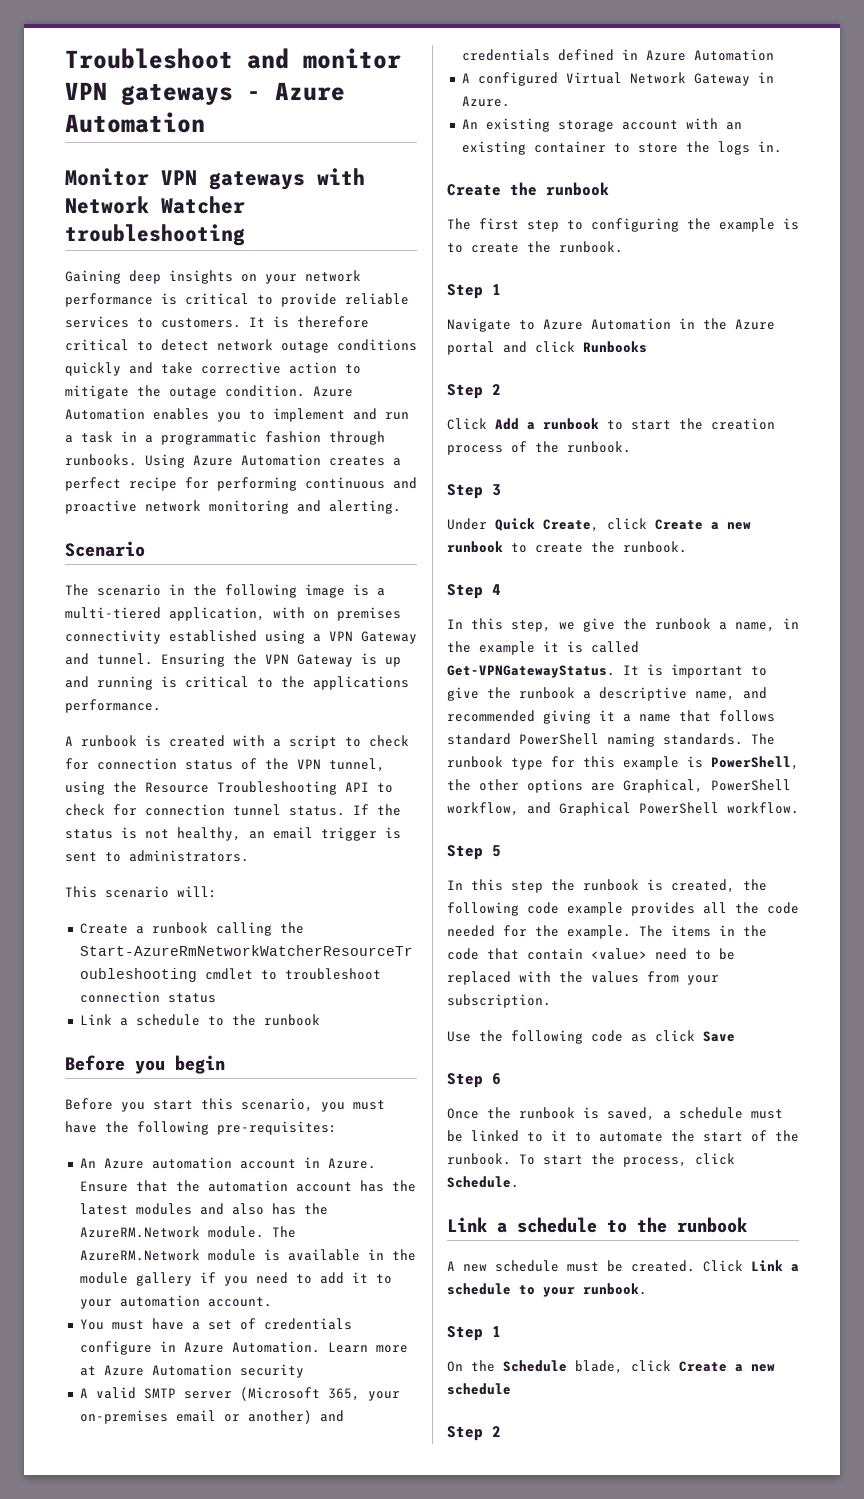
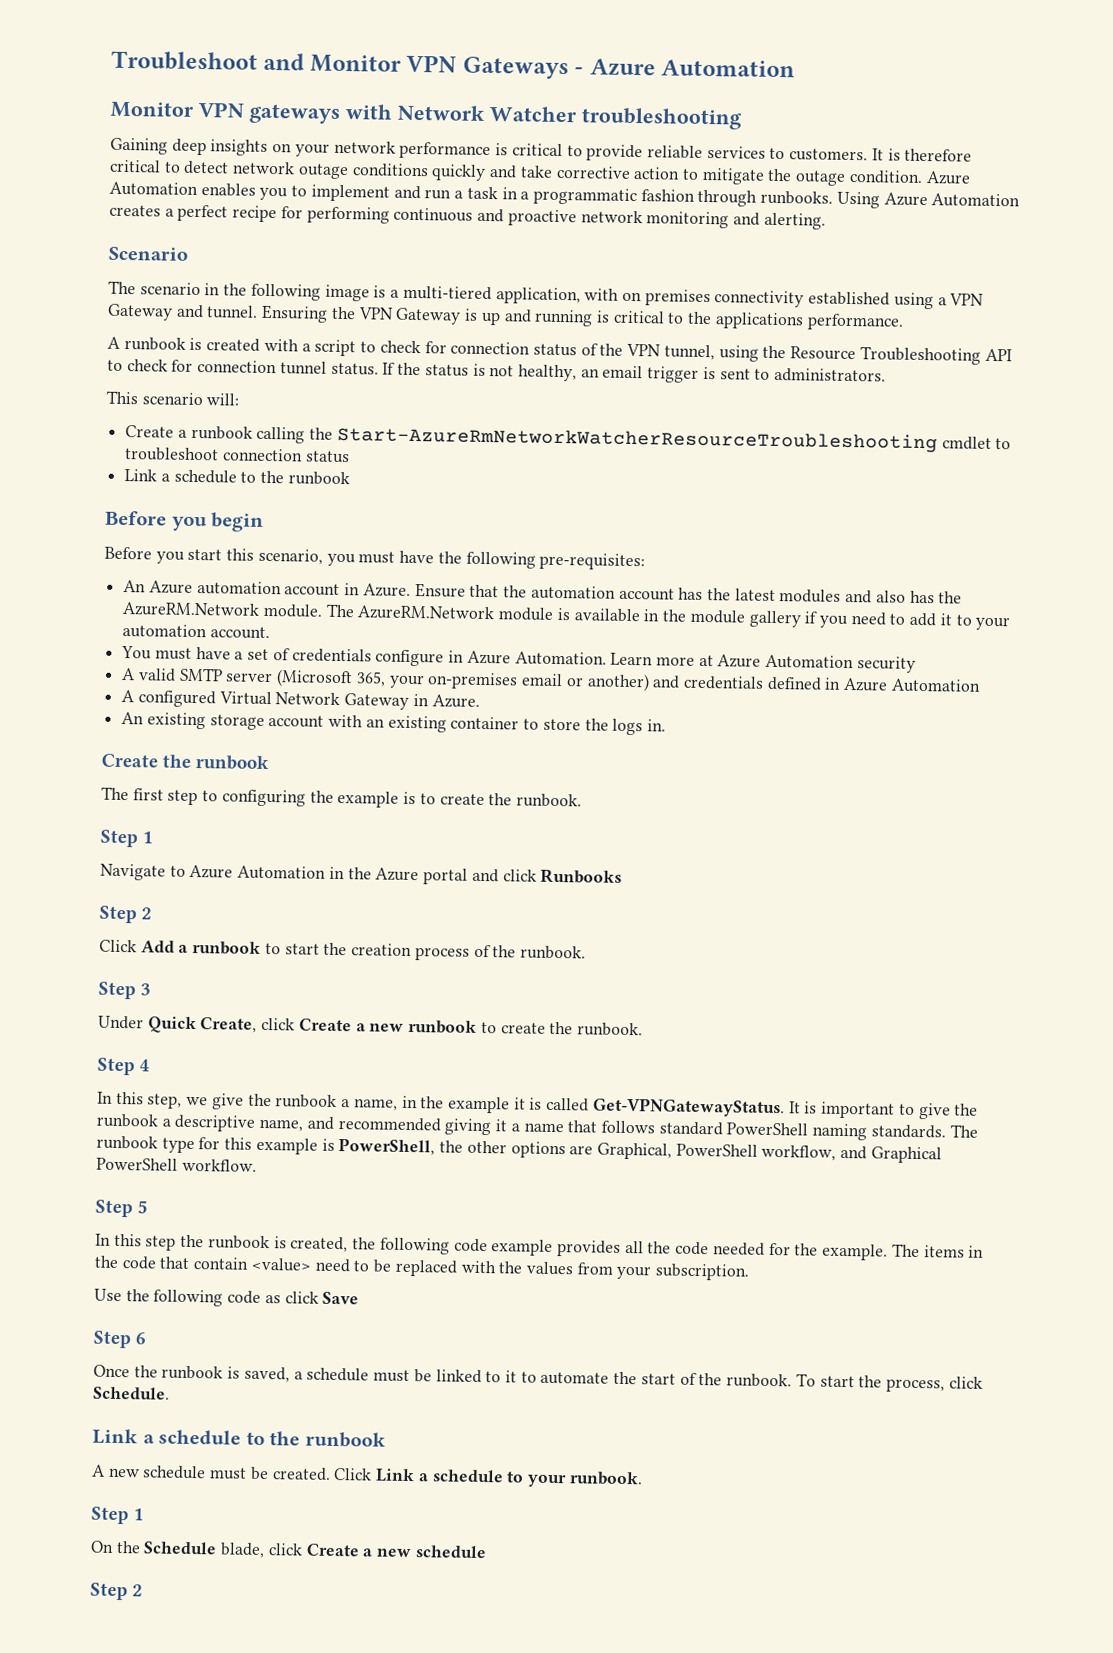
[303,48,401,69] [65,82,233,105] monitor VPN gateways -> [309,54,569,80] Monitor VPN Gateways

